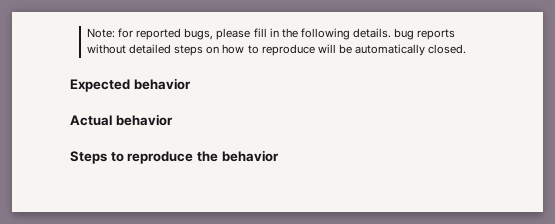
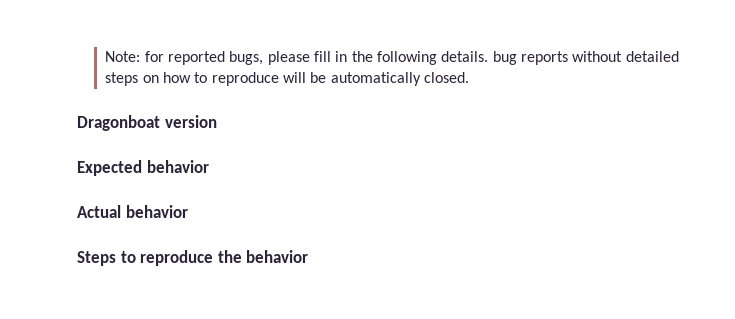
(467, 49) none -> [77,115,217,131] // Dragonboat version

